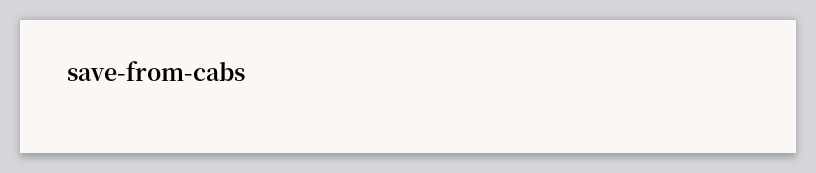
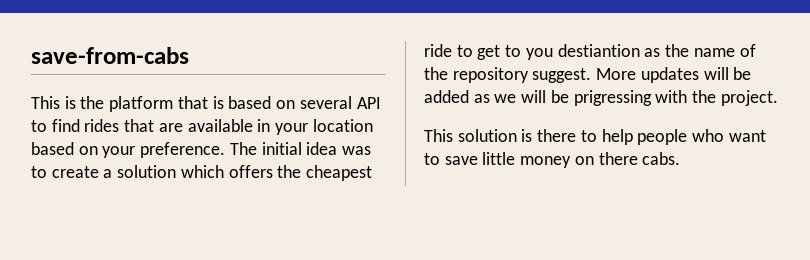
(245, 71) none -> [31,96,381,112] [31,119,373,135] [31,142,372,158] [31,165,373,181] [424,44,756,60] [424,67,752,83] [424,90,778,106] [424,129,766,145] [424,152,681,168] // This is the platform that is based on several API to find rides that are available in your location based on your preference. The initial idea was to create a solution which offers the cheapest ride to get to you destiantion as the name of the repository suggest. More updates will be added as we will be prigressing with the project. // This solution is there to help people who want to save little money on there cabs.

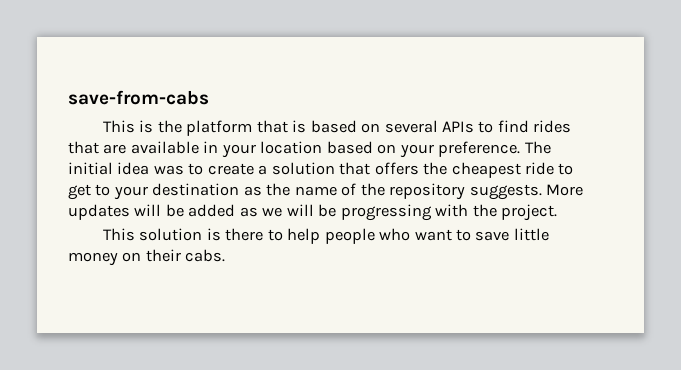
[356,97,381,109] API -> [441,121,474,133] APIs
[180,165,224,178] which -> [339,162,371,175] that
[525,44,640,60] you destiantion -> [113,183,240,200] your destination
[532,68,592,83] suggest. -> [469,184,542,200] suggests.
[573,90,652,106] prigressing -> [340,204,432,221] progressing
[598,152,638,165] there -> [145,249,181,262] their

